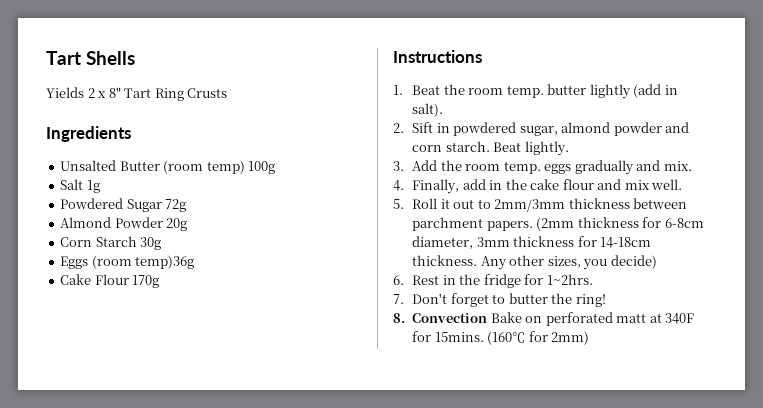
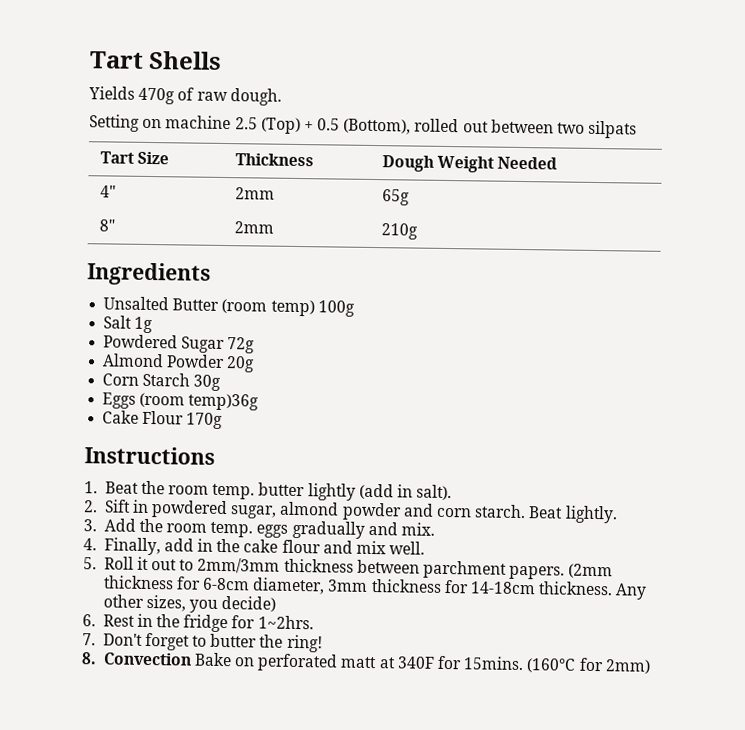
[87,87,228,101] 2 x 8" Tart Ring Crusts -> [138,87,282,106] [89,114,638,139] [99,151,170,165] [234,153,314,167] [381,155,558,173] [99,185,116,198] [234,187,275,200] [381,189,410,206] [98,219,115,232] [233,221,274,234] [380,223,418,240] 470g of raw dough. // Setting on machine 2.5 (Top) + 0.5 (Bottom), rolled out between two silpats // Tart Size | Thickness | Dough Weight Needed // 4" | 2mm | 65g // 8" | 2mm | 210g

